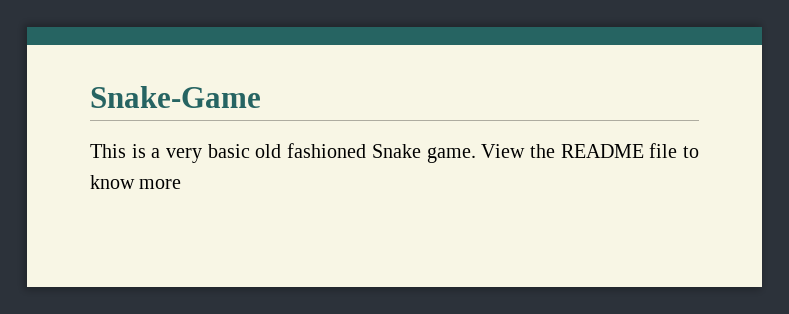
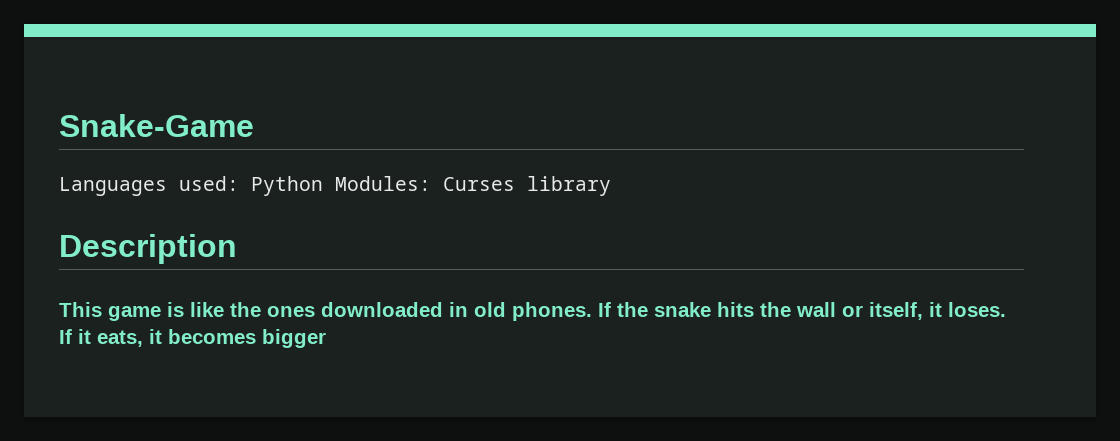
[90,143,699,163] [90,175,182,189] This is a very basic old fashioned Snake game. View the README file to know more -> [59,176,611,196] [59,234,237,264] [59,302,1006,321] [59,329,326,348] Languages used: Python Modules: Curses library // Description // This game is like the ones downloaded in old phones. If the snake hits the wall or itself, it loses. If it eats, it becomes bigger

